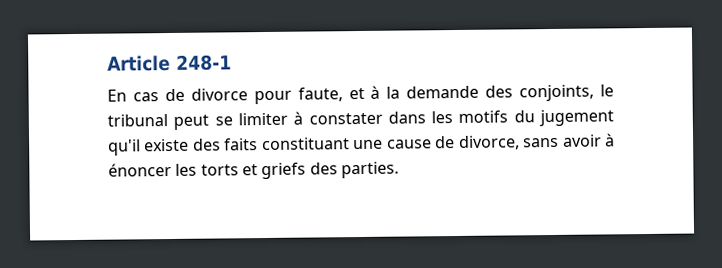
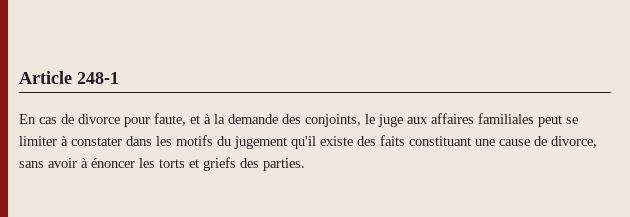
[107,114,168,127] tribunal -> [378,113,534,127] juge aux affaires familiales

